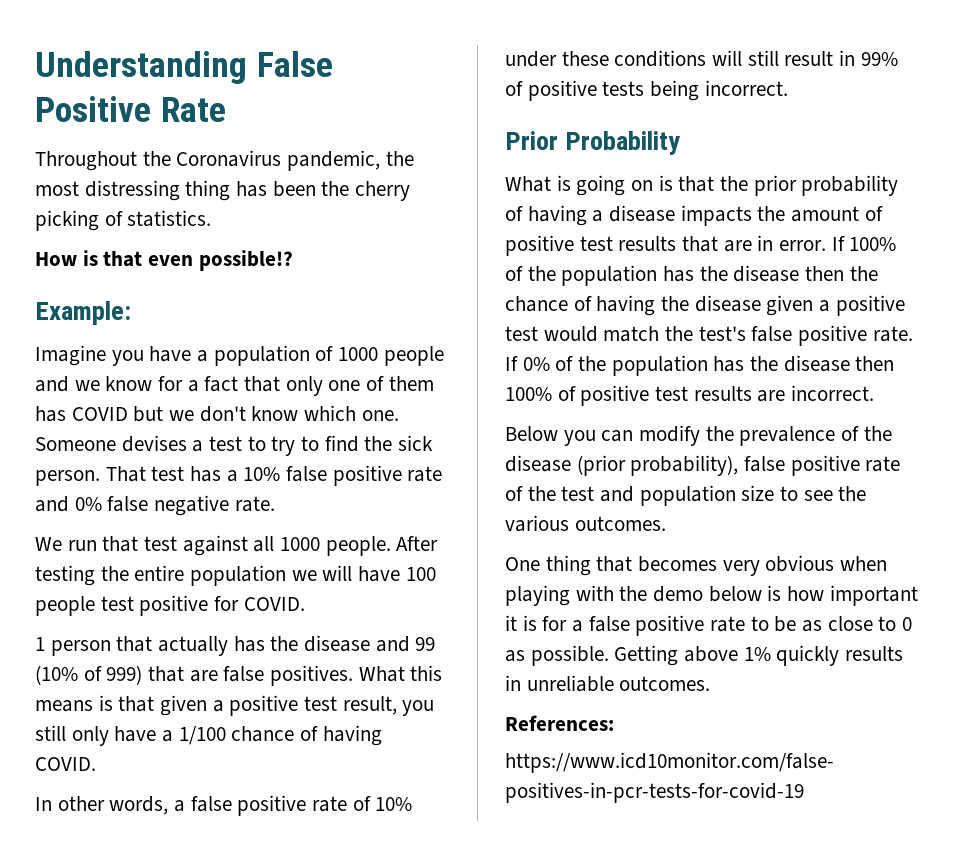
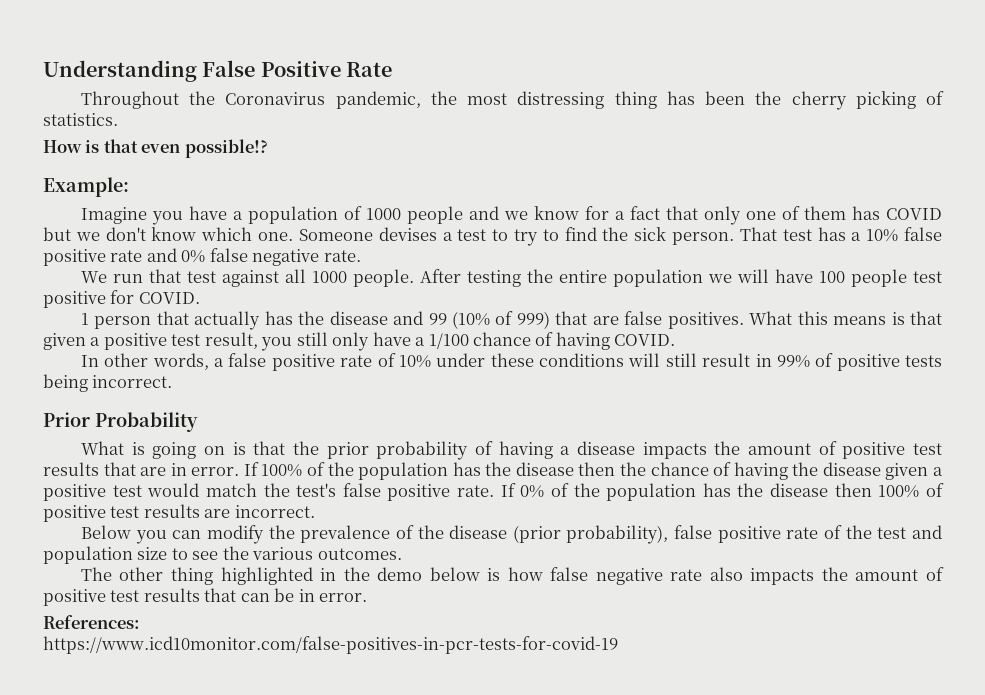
[505,555,888,576] [505,585,614,606] One thing that becomes very obvious when playing with -> [80,567,337,585] The other thing highlighted in
[829,585,918,606] [505,615,913,636] [505,645,904,666] [505,675,711,692] important it is for a false positive rate to be as close to 0 as possible. Getting above 1% quickly results in unreliable outcomes. -> [550,567,945,585] [43,588,368,606] false negative rate also impacts the amount of positive test results that can be in error.

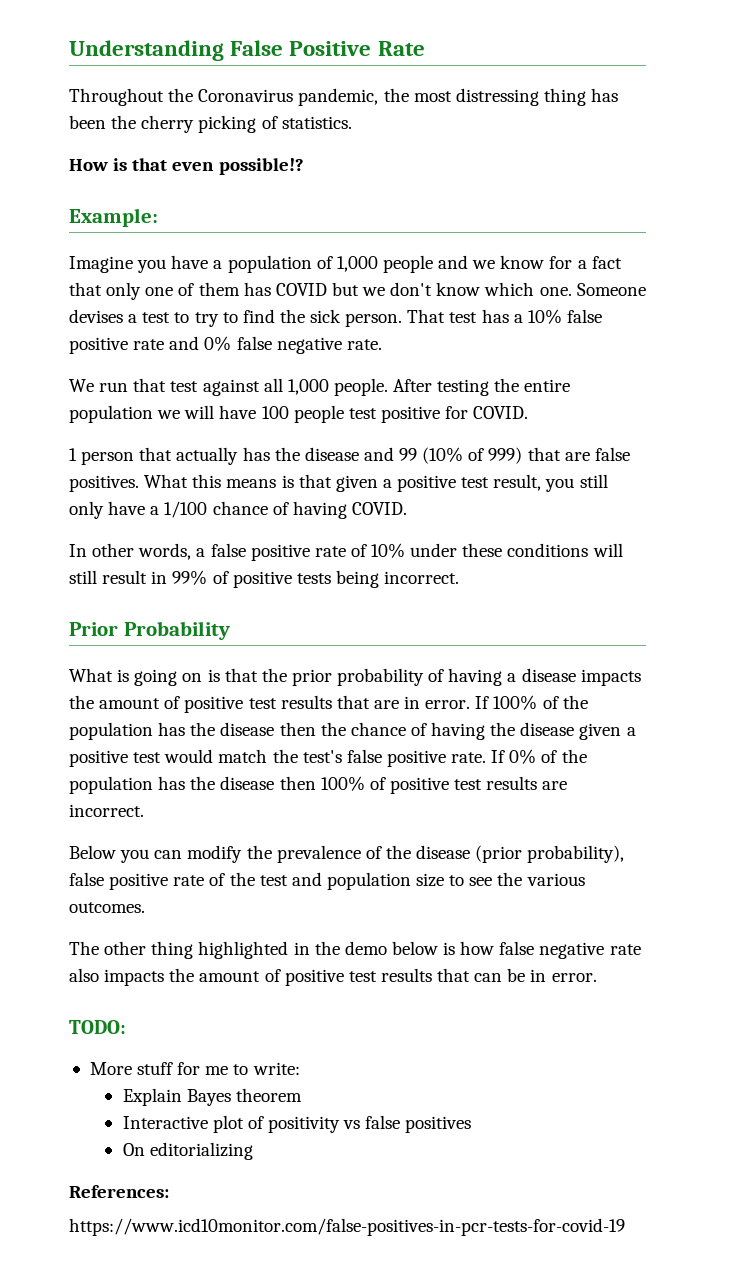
[365,208,401,220] 1000 -> [336,256,378,272] 1,000
[311,271,347,283] 1000 -> [287,379,329,395] 1,000
(368, 597) none -> [69,1020,126,1034] [89,1062,300,1075] [122,1088,302,1106] [122,1115,472,1133] [122,1142,253,1160] // TODO: // More stuff for me to write: // Explain Bayes theorem // Interactive plot of positivity vs false positives // On editorializing

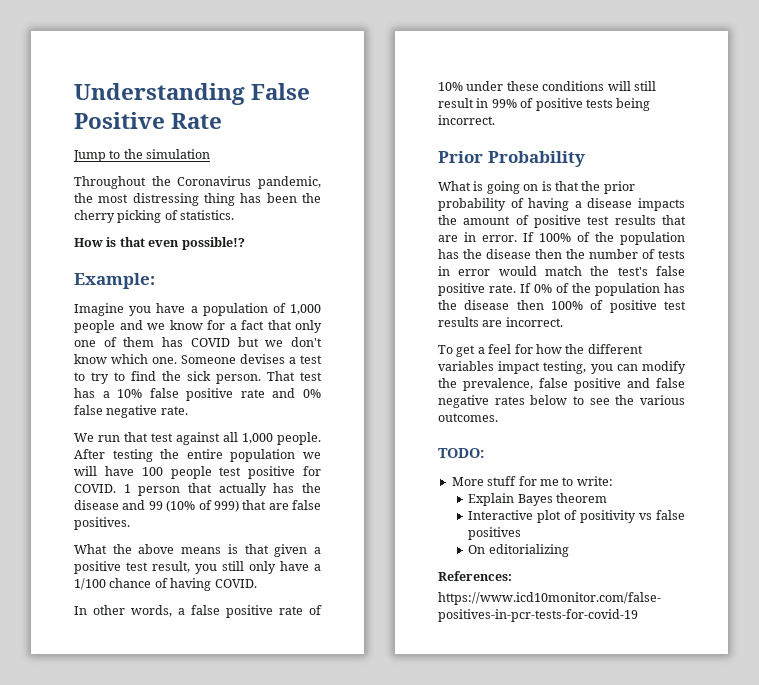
(425, 48) none -> [73,149,211,162] // Jump to the simulation
(529, 412) // -> (116, 488) none
[144,474,222,488] What this -> [74,544,175,554] // What the above
[350,722,636,740] [69,750,162,767] chance of having the disease given a positive test -> [589,249,685,259] [438,266,491,276] number of tests in error
[69,845,625,863] [69,872,445,890] Below you can modify the prevalence of the disease (prior probability), false positive rate of the test and population size -> [438,344,643,357] [438,361,686,374] [438,378,685,391] [438,395,568,408] To get a feel for how the different variables impact testing, you can modify the prevalence, false positive and false negative rates below
[69,941,641,959] [69,968,597,986] // The other thing highlighted in the demo below is how false negative rate also impacts the amount of positive test results that can be in error. -> (498, 417) none

